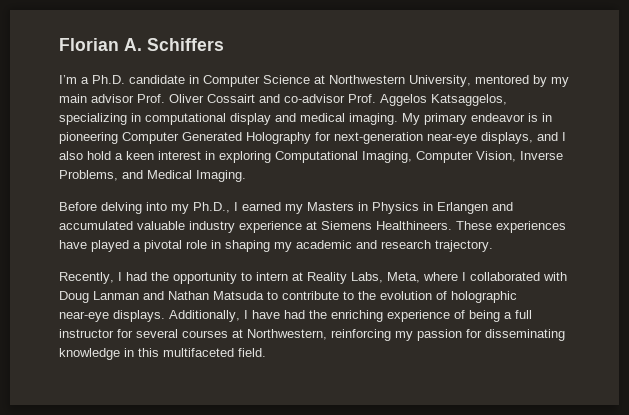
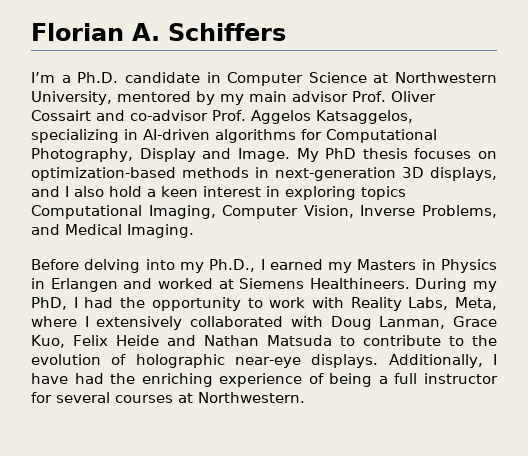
[145,113,552,125] [59,132,477,144] computational display and medical imaging. My primary endeavor is in pioneering Computer Generated Holography for next-generation near-eye -> [143,129,437,143] [31,148,497,162] [31,167,424,181] AI-driven algorithms for Computational Photography, Display and Image. My PhD thesis focuses on optimization-based methods in next-generation 3D
(271, 157) none -> [361,186,406,200] topics
[59,221,566,233] [59,240,493,252] [59,272,114,284] accumulated valuable industry experience at Siemens Healthineers. These experiences have played a pivotal role in shaping my academic and research trajectory. // Recently, -> [157,278,497,292] [31,297,67,310] worked at Siemens Healthineers. During my PhD,
[256,272,303,281] intern at -> [269,297,344,308] work with
(466, 276) none -> [96,316,183,330] extensively
[93,291,139,300] Lanman -> [379,316,498,329] [31,335,159,348] Lanman, Grace Kuo, Felix Heide
[247,329,565,341] [59,348,266,360] Northwestern, reinforcing my passion for disseminating knowledge in this multifaceted field. -> [198,392,305,403] Northwestern.

